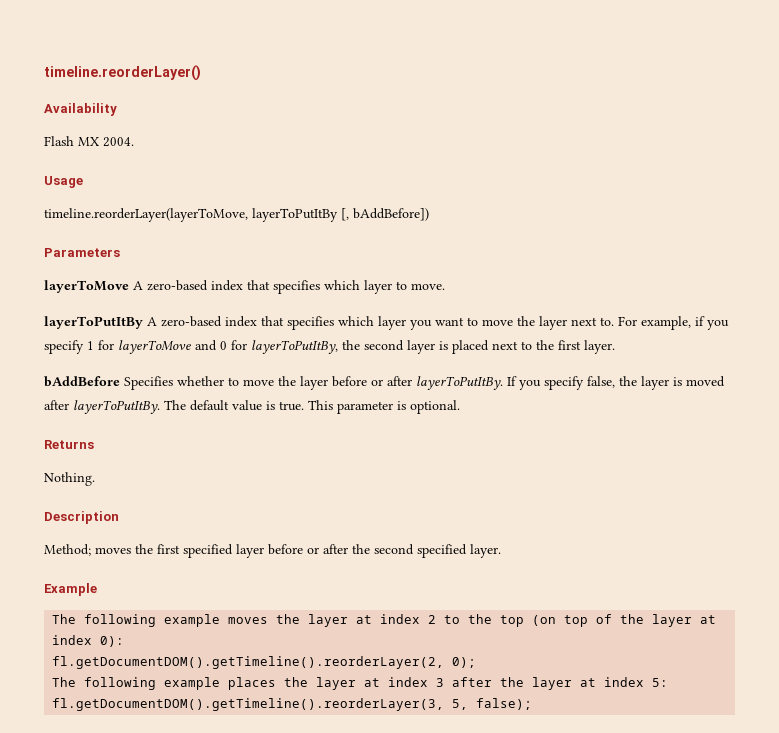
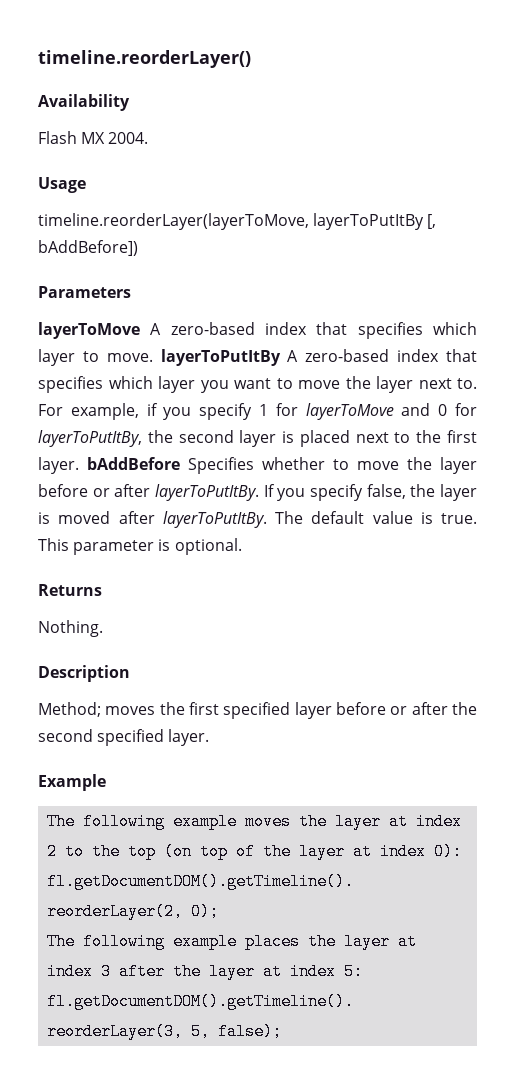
(445, 286) // -> (153, 357) none
(615, 347) // -> (79, 465) none

